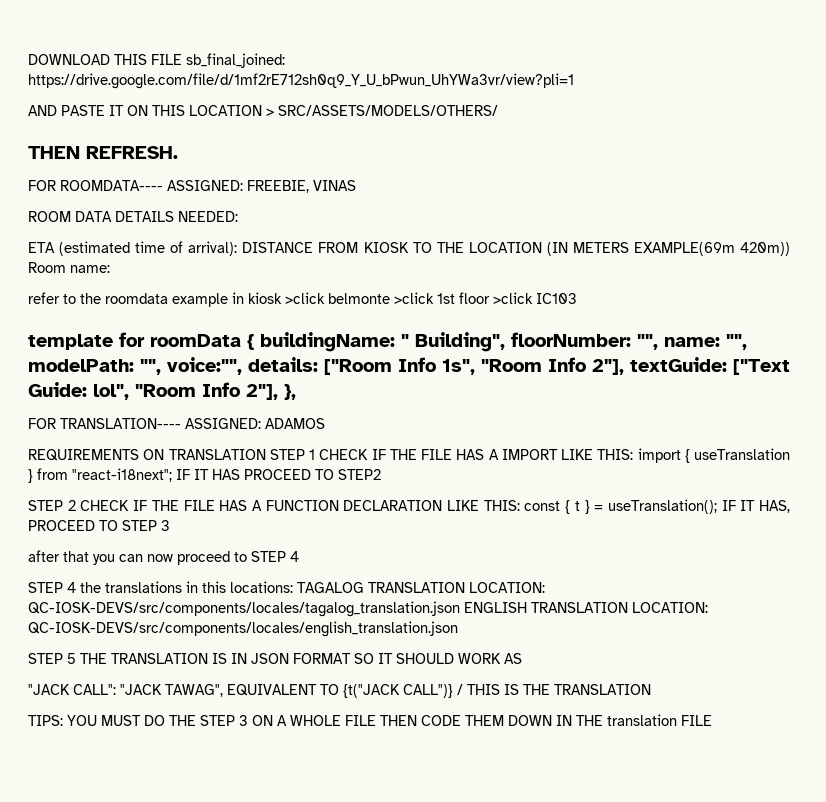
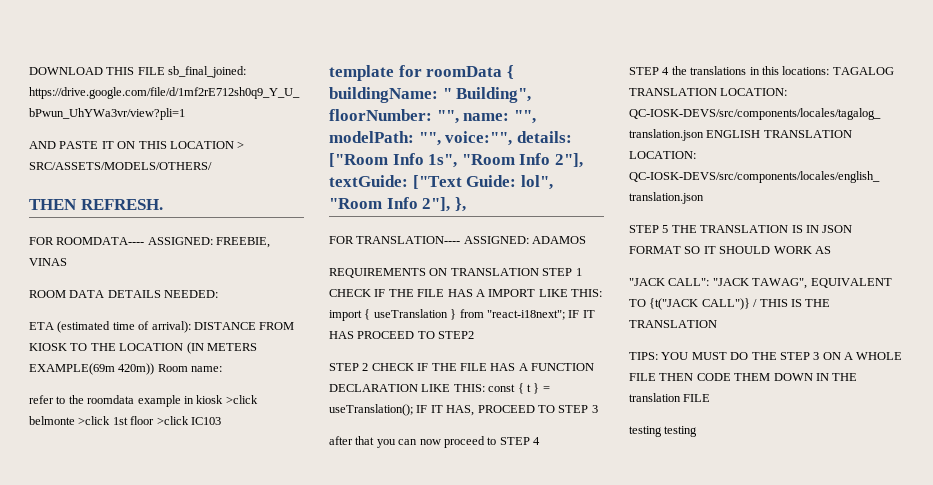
(712, 720) none -> [629,426,698,437] // testing testing

